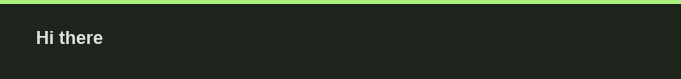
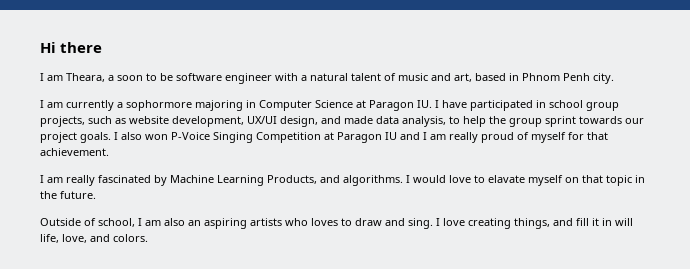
(103, 37) none -> [40,73,614,84] [40,100,619,111] [40,116,644,127] [40,132,608,143] [40,148,109,156] [40,175,645,186] [40,191,96,199] [40,218,633,229] [40,234,148,243] // I am Theara, a soon to be software engineer with a natural talent of music and art, based in Phnom Penh city. // I am currently a sophormore majoring in Computer Science at Paragon IU. I have participated in school group projects, such as website development, UX/UI design, and made data analysis, to help the group sprint towards our project goals. I also won P-Voice Singing Competition at Paragon IU and I am really proud of myself for that achievement. // I am really fascinated by Machine Learning Products, and algorithms. I would love to elavate myself on that topic in the future. // Outside of school, I am also an aspiring artists who loves to draw and sing. I love creating things, and fill it in will life, love, and colors.

